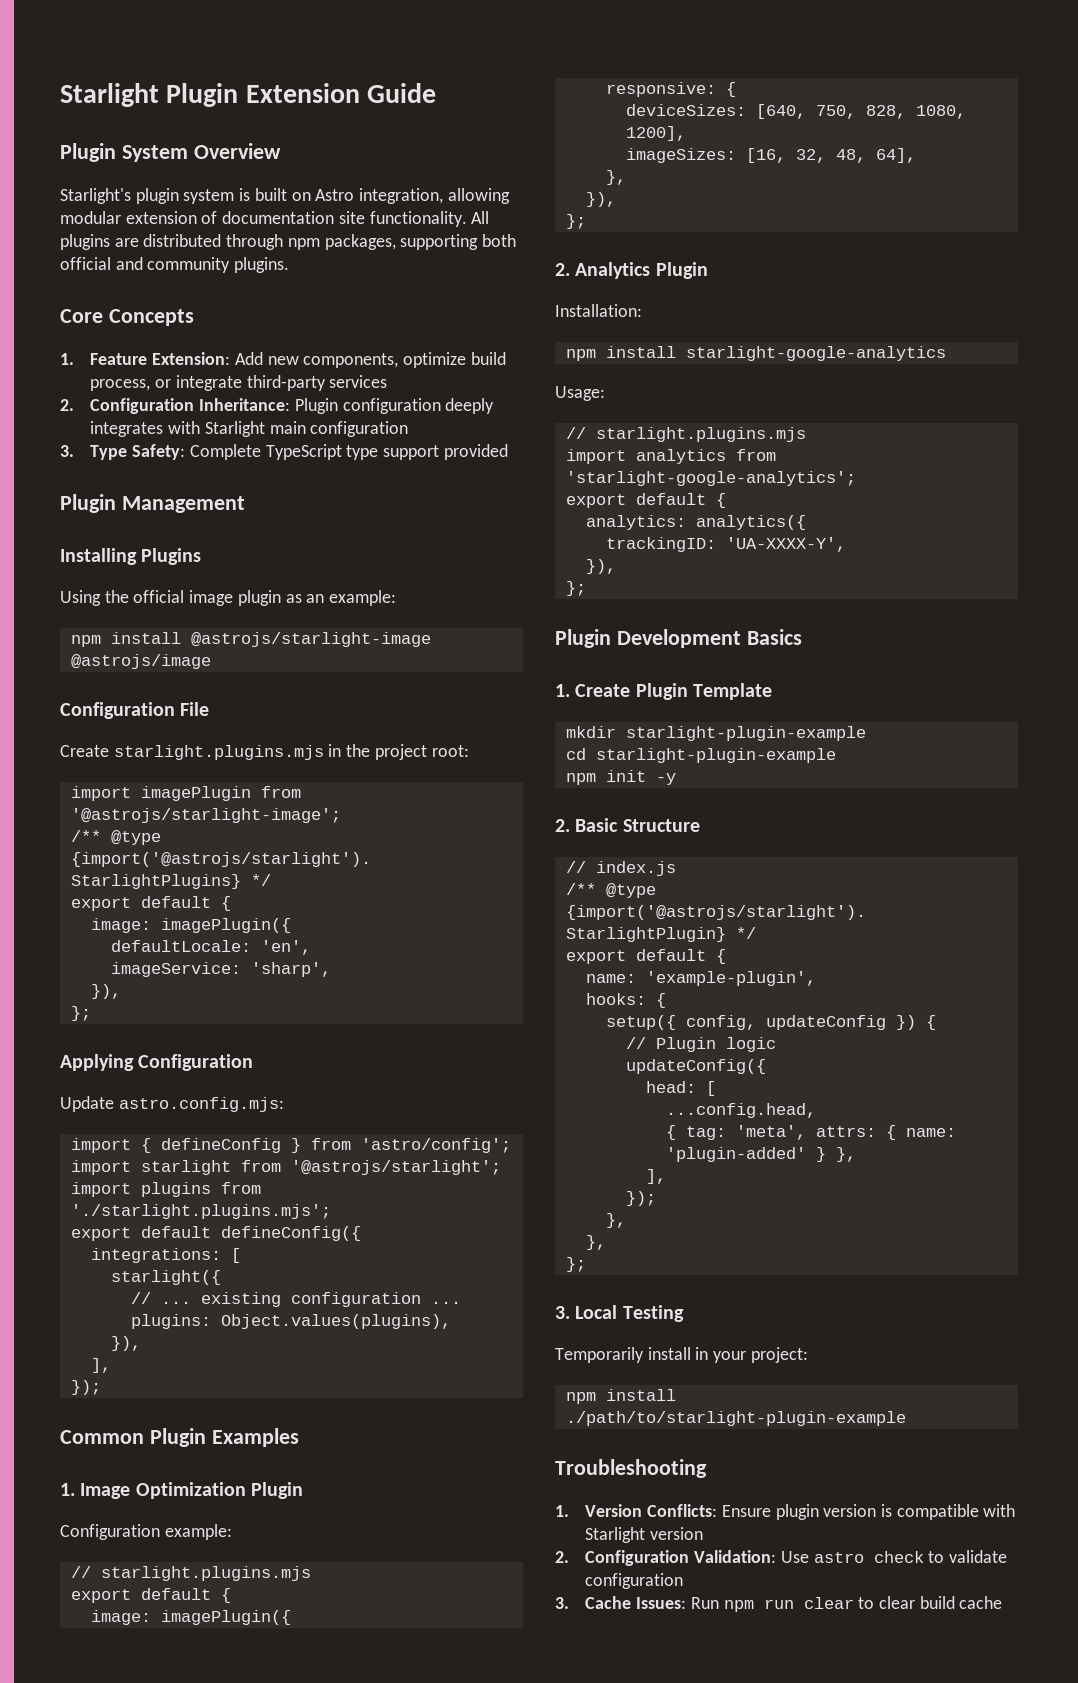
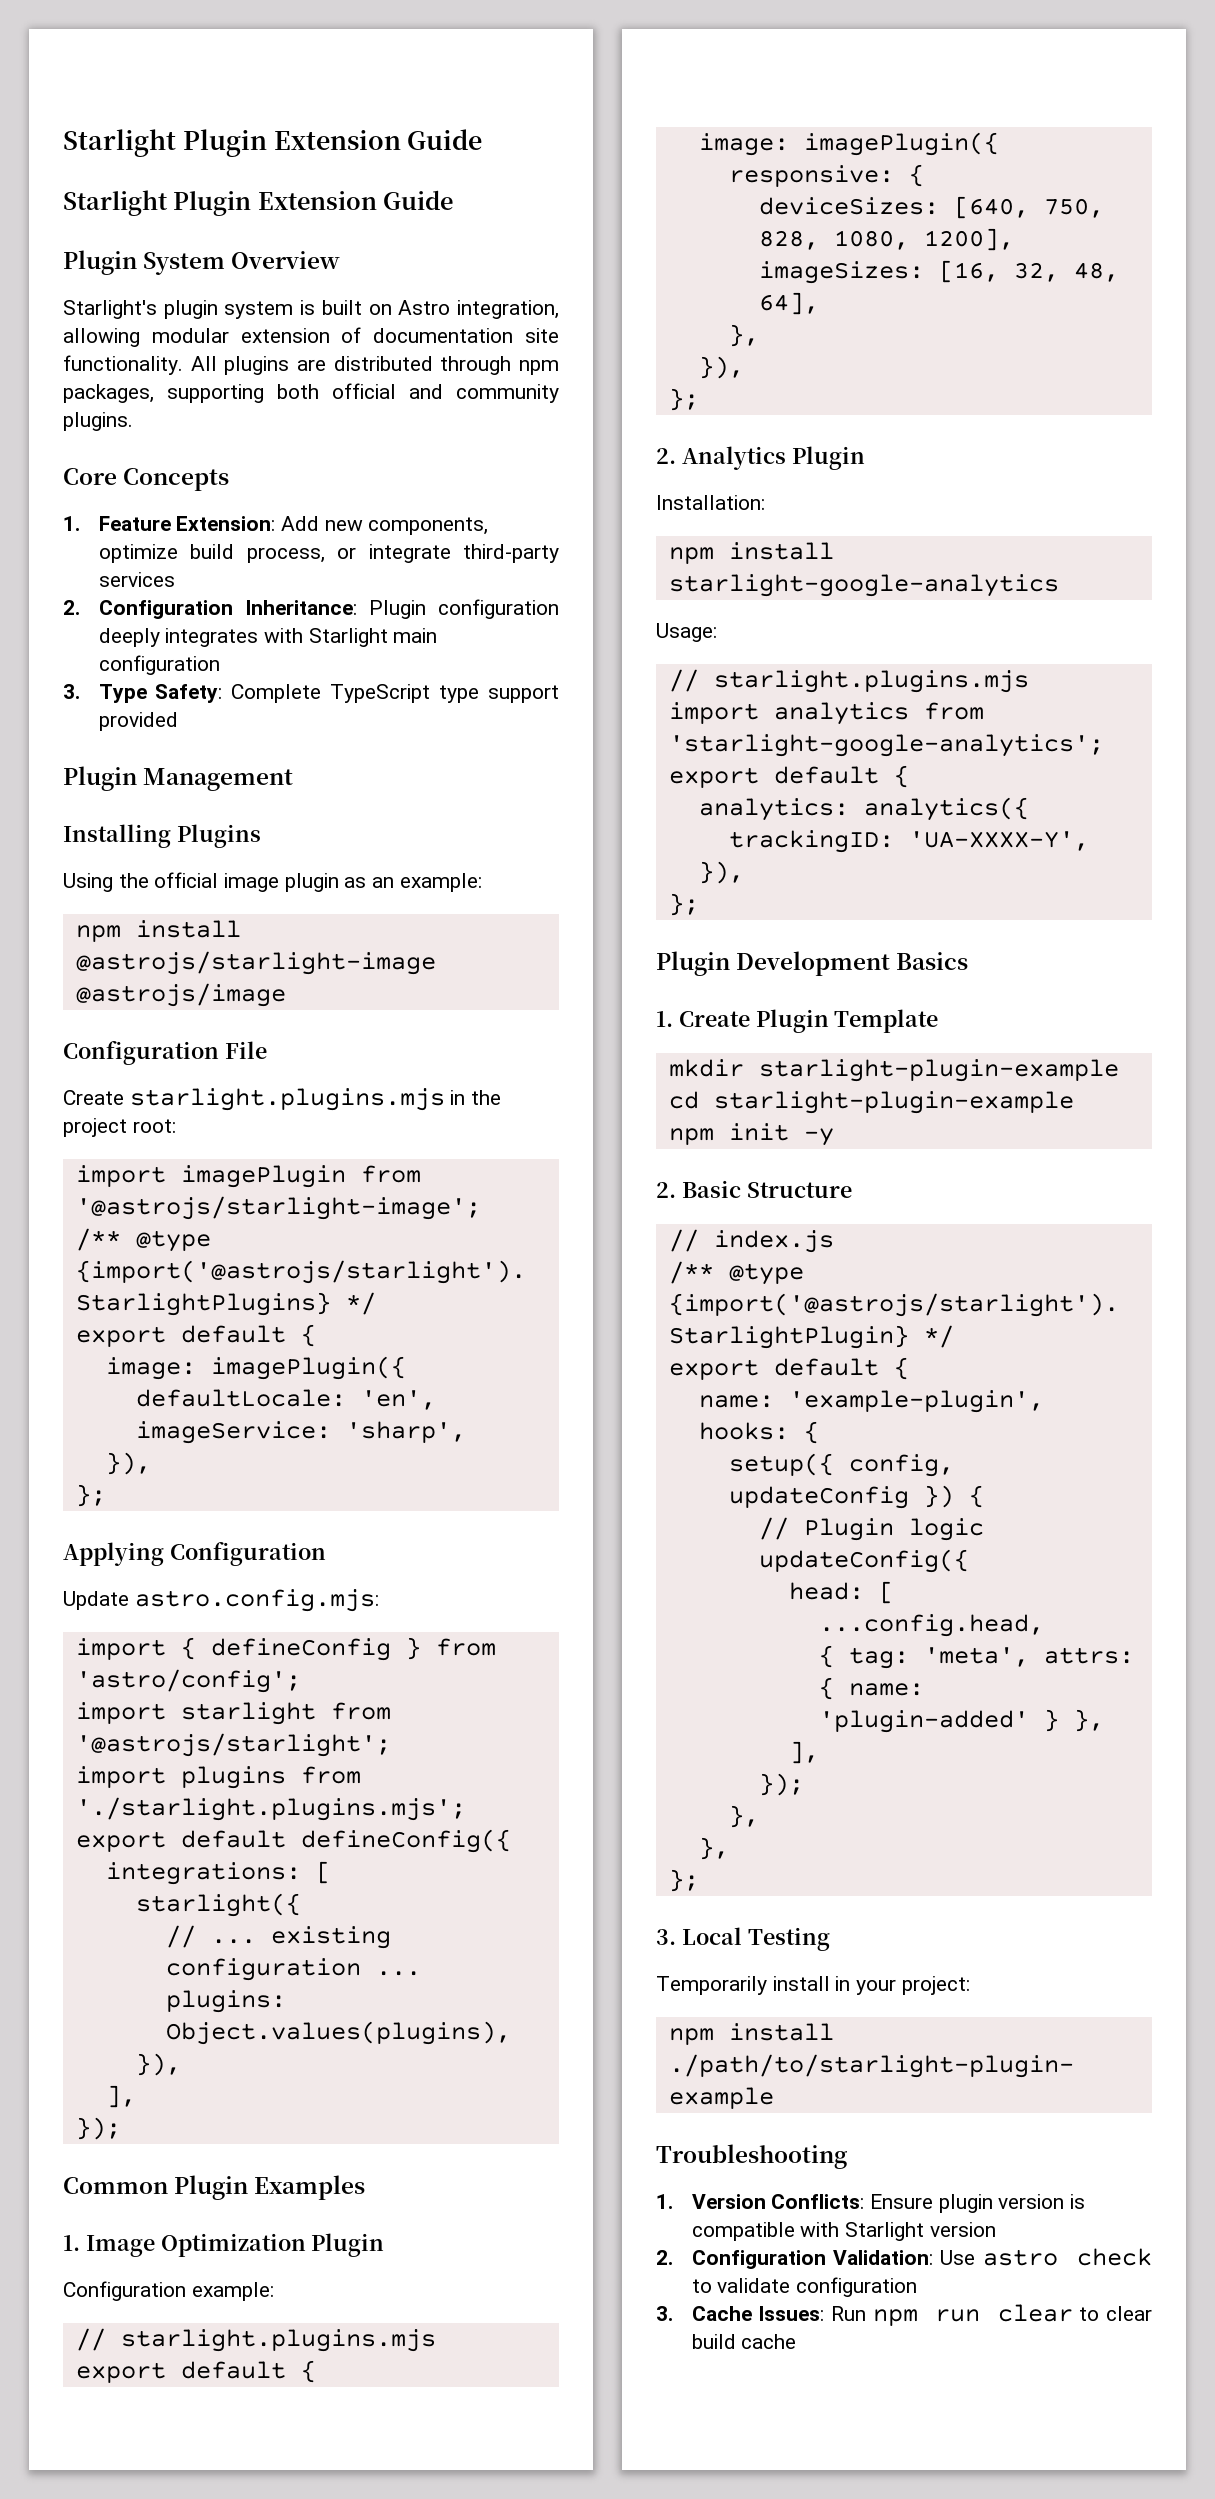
[60,83,437,107] Starlight Plugin Extension Guide -> [63,129,483,157] [63,190,454,216] Starlight Plugin Extension Guide // Starlight Plugin Extension Guide

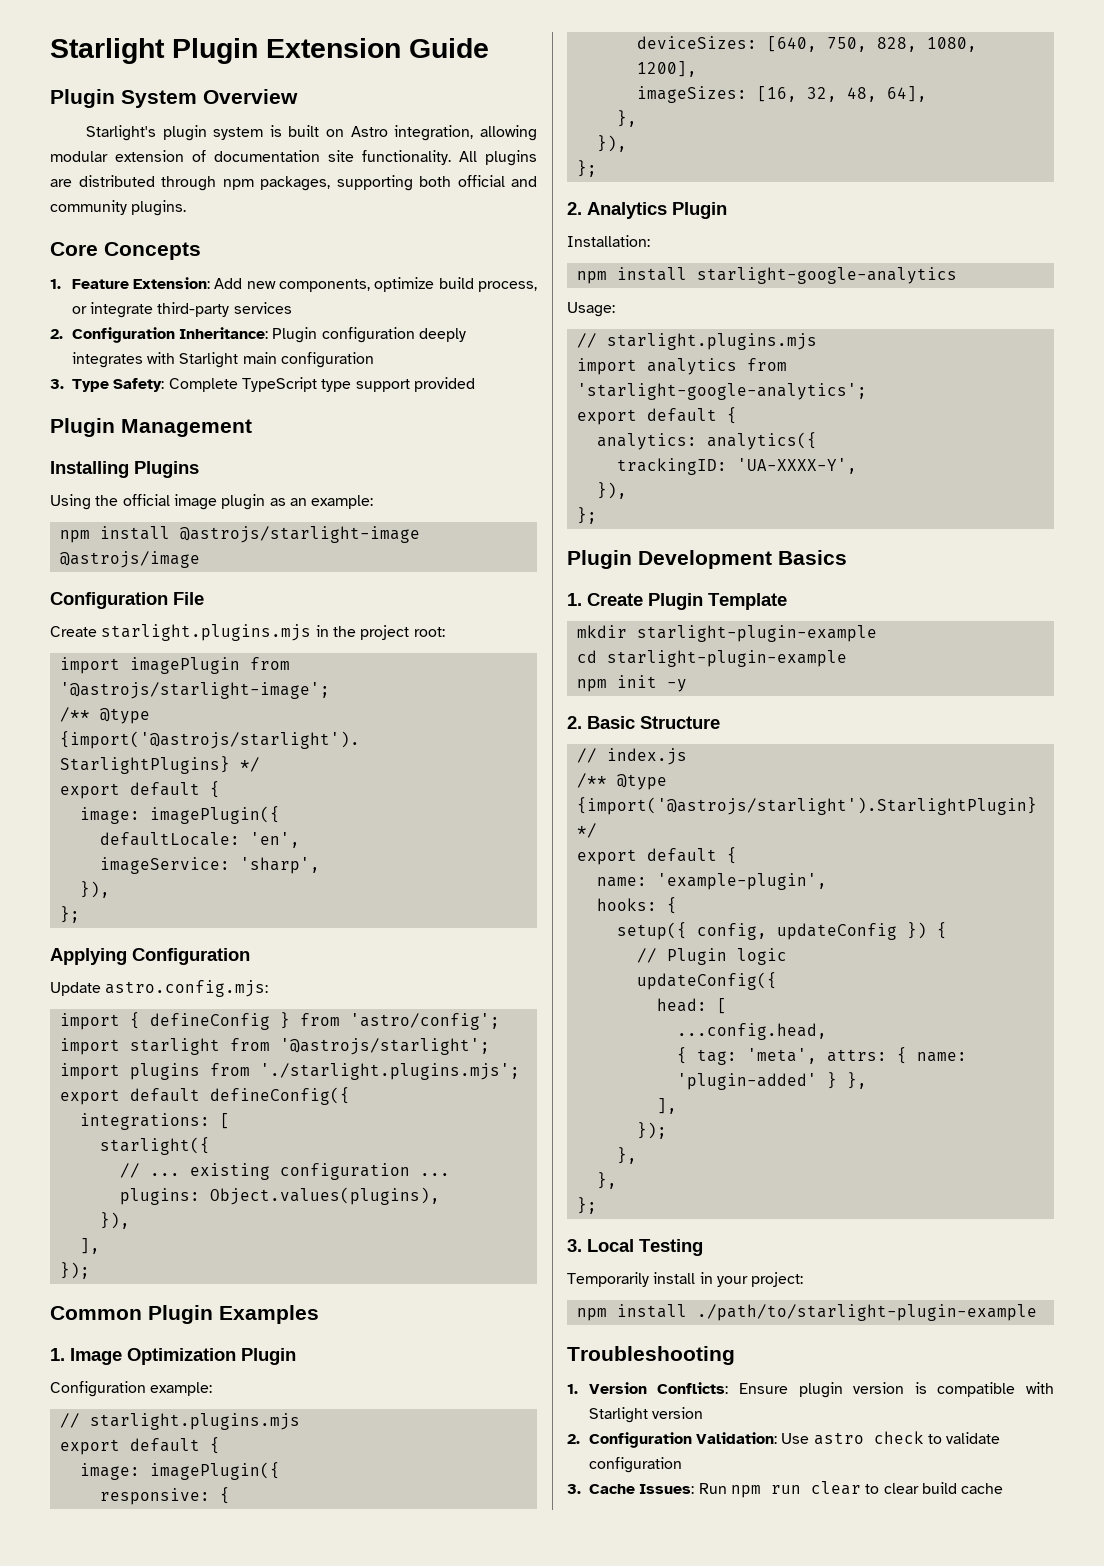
[63,129,483,157] [63,190,454,216] Starlight Plugin Extension Guide // Starlight Plugin Extension Guide -> [50,38,489,64] Starlight Plugin Extension Guide

